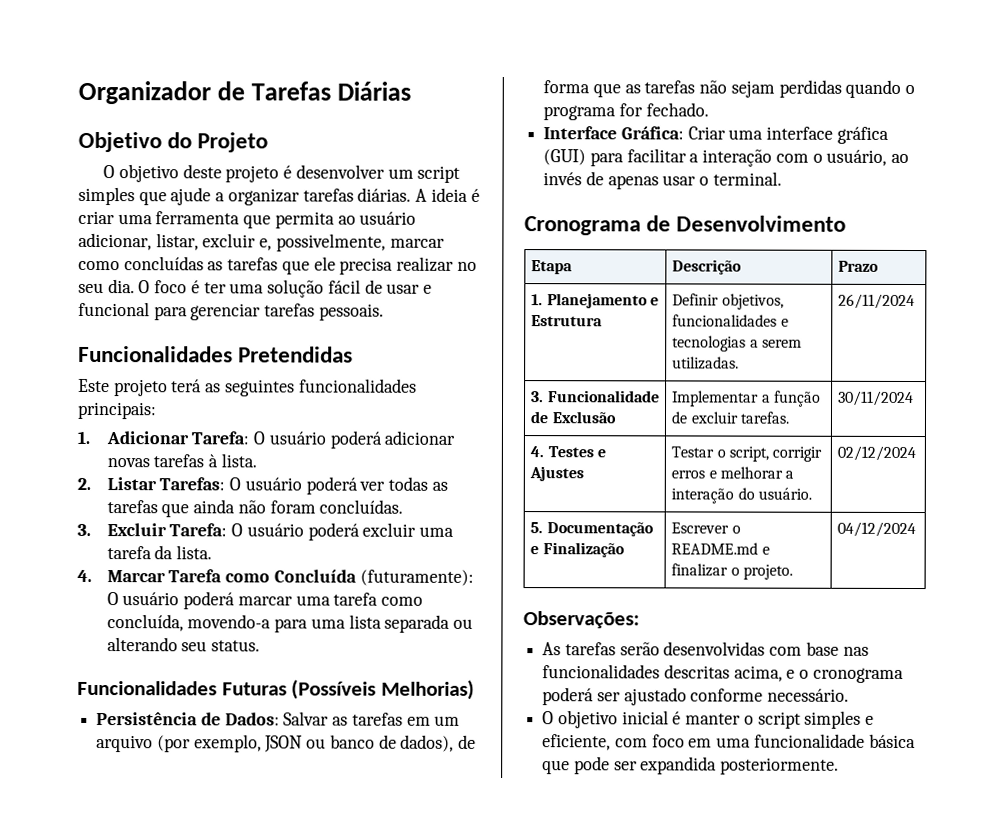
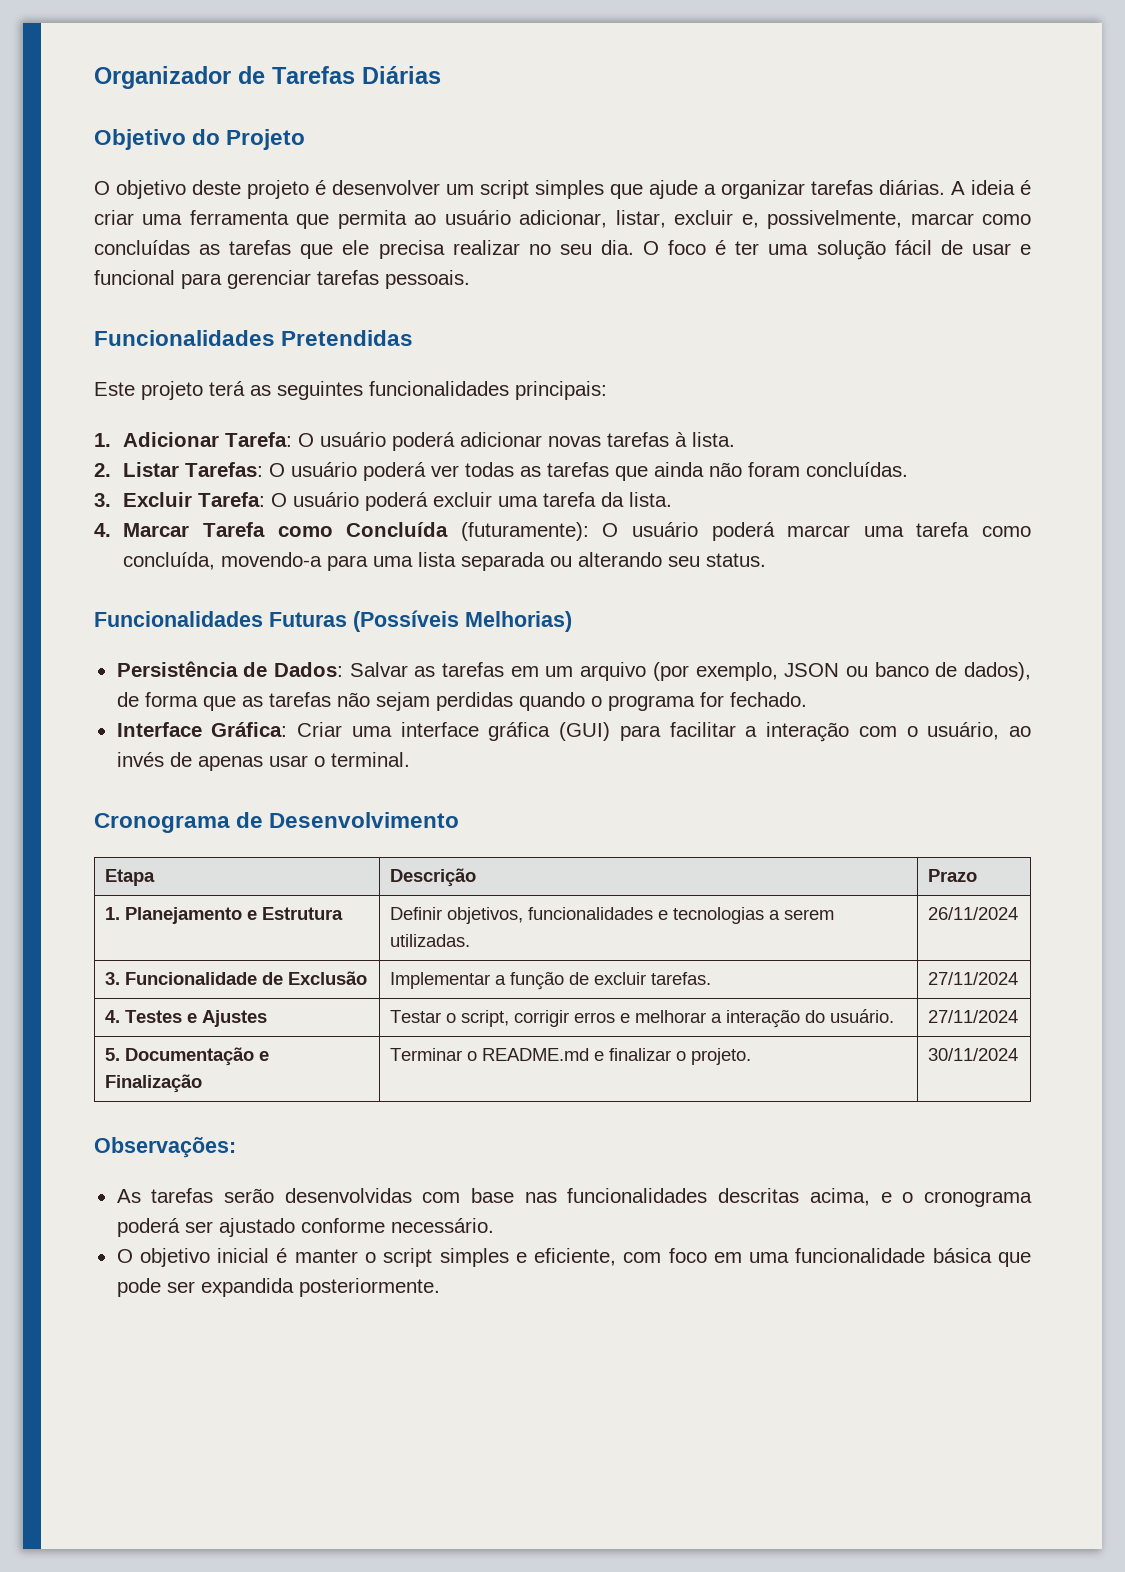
[838,390,915,407] 30/11/2024 -> [927,972,1018,985] 27/11/2024
[837,445,917,462] 02/12/2024 -> [927,1010,1018,1023] 27/11/2024
[671,522,730,534] Escrever -> [389,1048,462,1061] Terminar
[837,521,917,538] 04/12/2024 -> [927,1048,1018,1061] 30/11/2024

